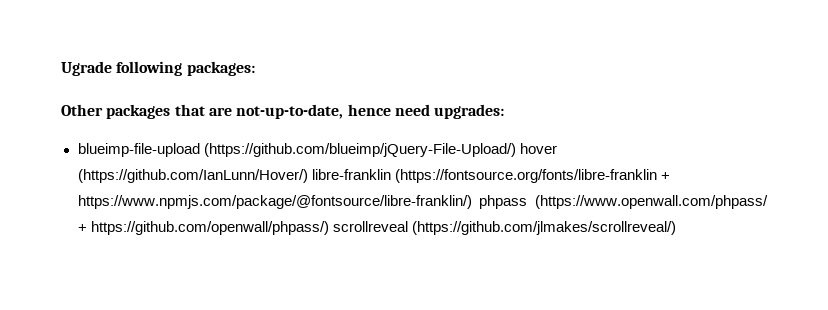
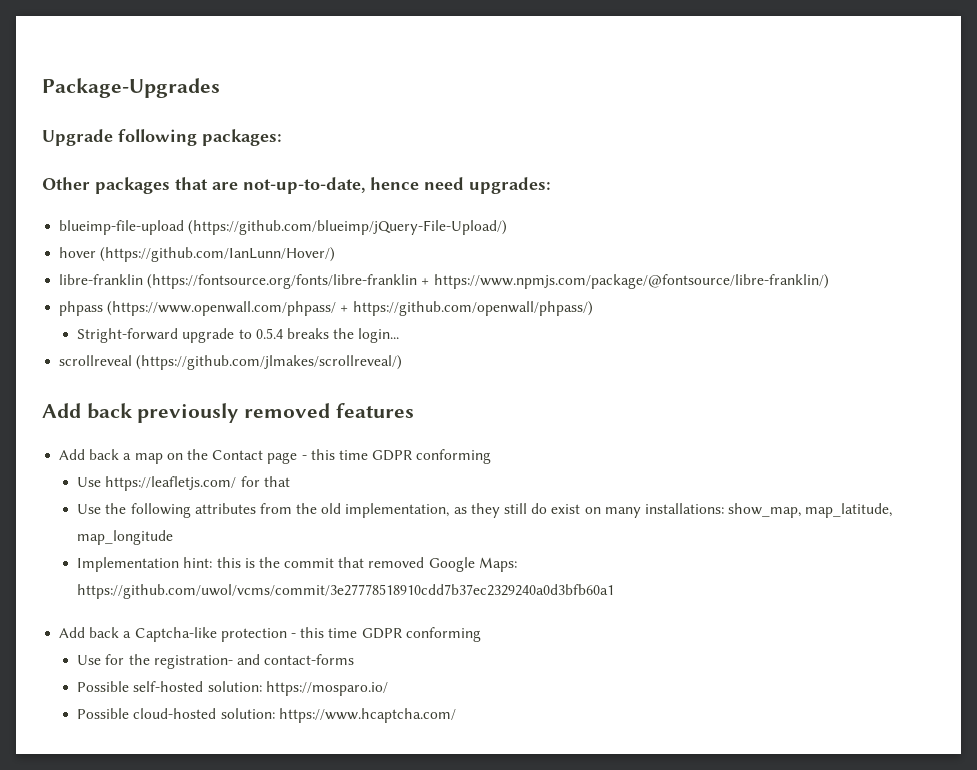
[61,61,112,76] Ugrade -> [42,78,220,98] [42,129,113,146] Package-Upgrades // Upgrade
(516, 150) none -> (508, 227) //
(308, 176) none -> (336, 254) //
(472, 202) none -> (829, 281) //
[332,221,676,235] scrollreveal (https://github.com/jlmakes/scrollreveal/) -> [77,328,400,343] [59,355,403,370] [42,403,414,423] [59,449,492,464] [77,476,290,491] [77,503,893,518] [77,530,174,545] [77,557,517,572] [77,584,615,599] [59,627,481,642] [77,654,355,669] [77,681,388,696] [77,708,456,723] // Stright-forward upgrade to 0.5.4 breaks the login... // scrollreveal (https://github.com/jlmakes/scrollreveal/) // Add back previously removed features // Add back a map on the Contact page - this time GDPR conforming // Use https://leafletjs.com/ for that // Use the following attributes from the old implementation, as they still do exist on many installations: show_map, map_latitude, map_longitude // Implementation hint: this is the commit that removed Google Maps: https://github.com/uwol/vcms/commit/3e27778518910cdd7b37ec2329240a0d3bfb60a1 // Add back a Captcha-like protection - this time GDPR conforming // Use for the registration- and contact-forms // Possible self-hosted solution: https://mosparo.io/ // Possible cloud-hosted solution: https://www.hcaptcha.com/

